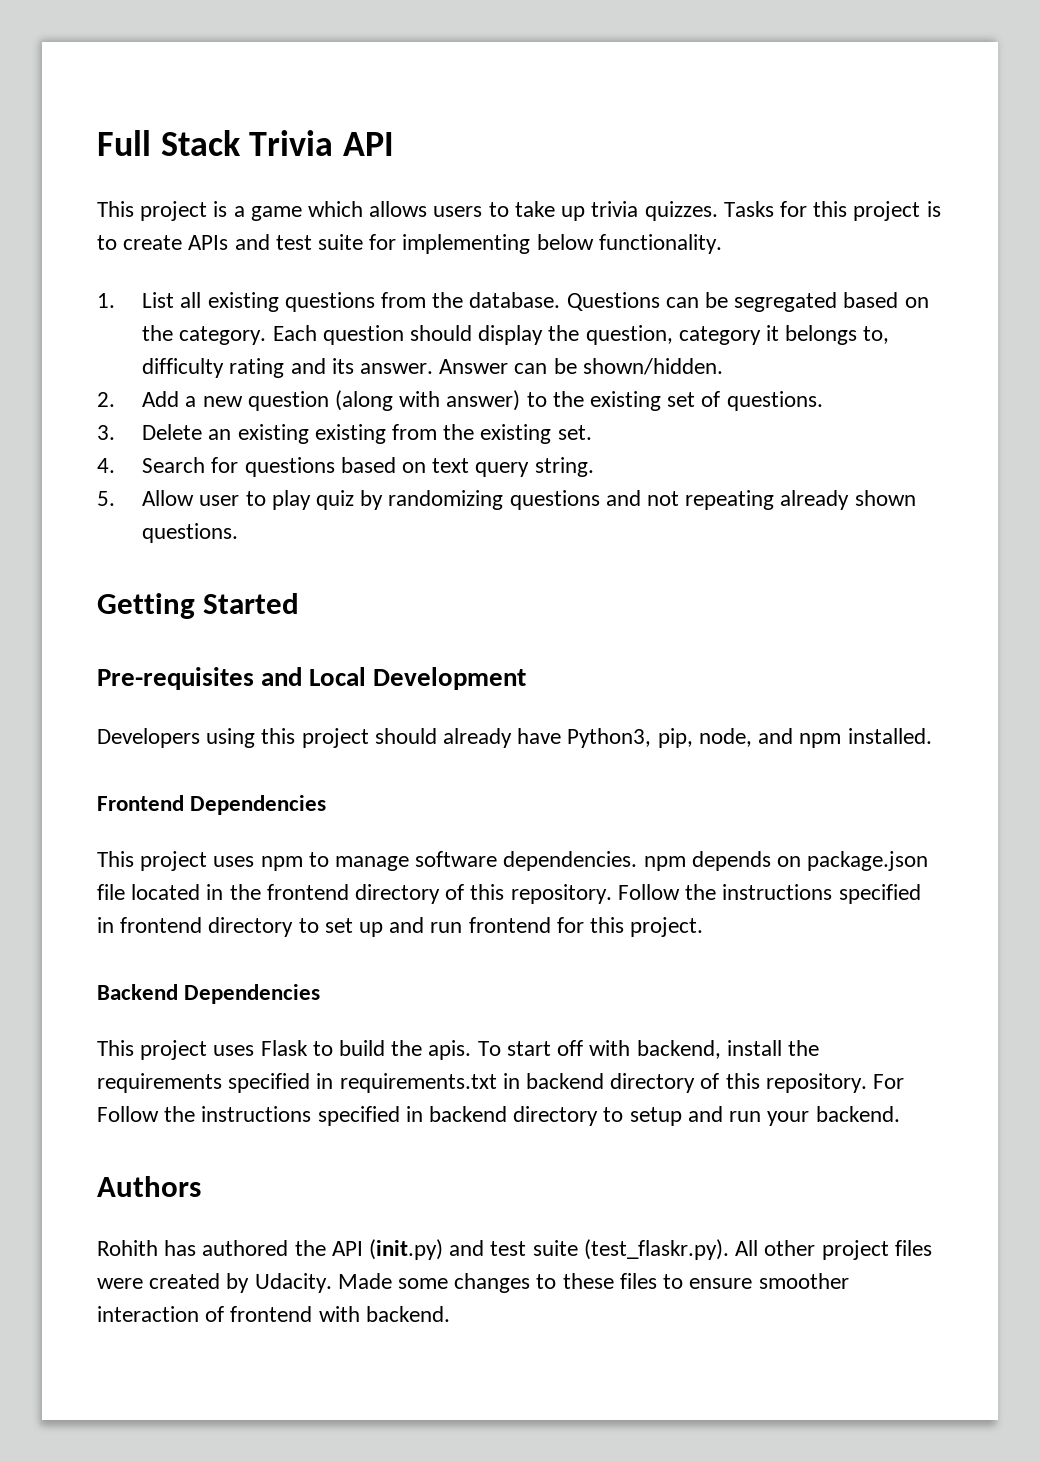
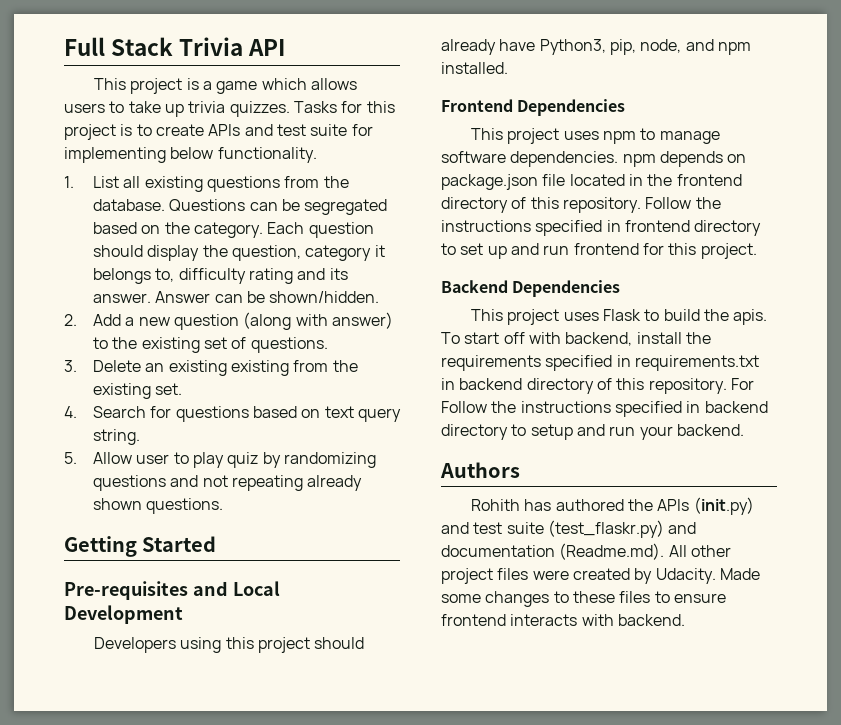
[331,1241,363,1256] API -> [657,499,690,511] APIs
[583,1239,729,1260] (test_flaskr.py). -> [547,520,697,538] [441,543,665,560] (test_flaskr.py) and documentation (Readme.md).
[758,1273,849,1289] [97,1306,313,1322] smoother interaction of frontend -> [441,614,578,626] frontend interacts

